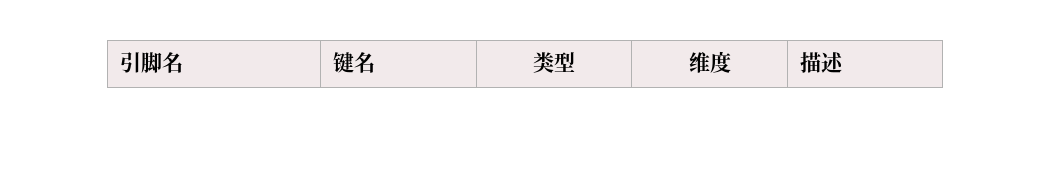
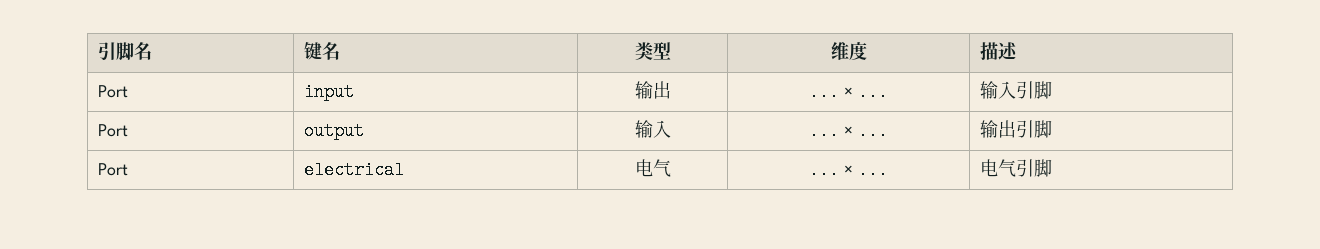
(844, 62) none -> [97,85,128,98] [303,83,354,101] [634,81,671,99] [809,83,888,101] [979,81,1052,99] [97,124,128,137] [303,122,364,140] [634,120,671,138] [809,122,888,140] [979,120,1052,138] [97,163,128,176] [303,161,404,179] [634,159,671,177] [809,161,888,179] [979,159,1052,177] // Port | input | 输出 | ... × ... | 输入引脚 // Port | output | 输入 | ... × ... | 输出引脚 // Port | electrical | 电气 | ... × ... | 电气引脚

